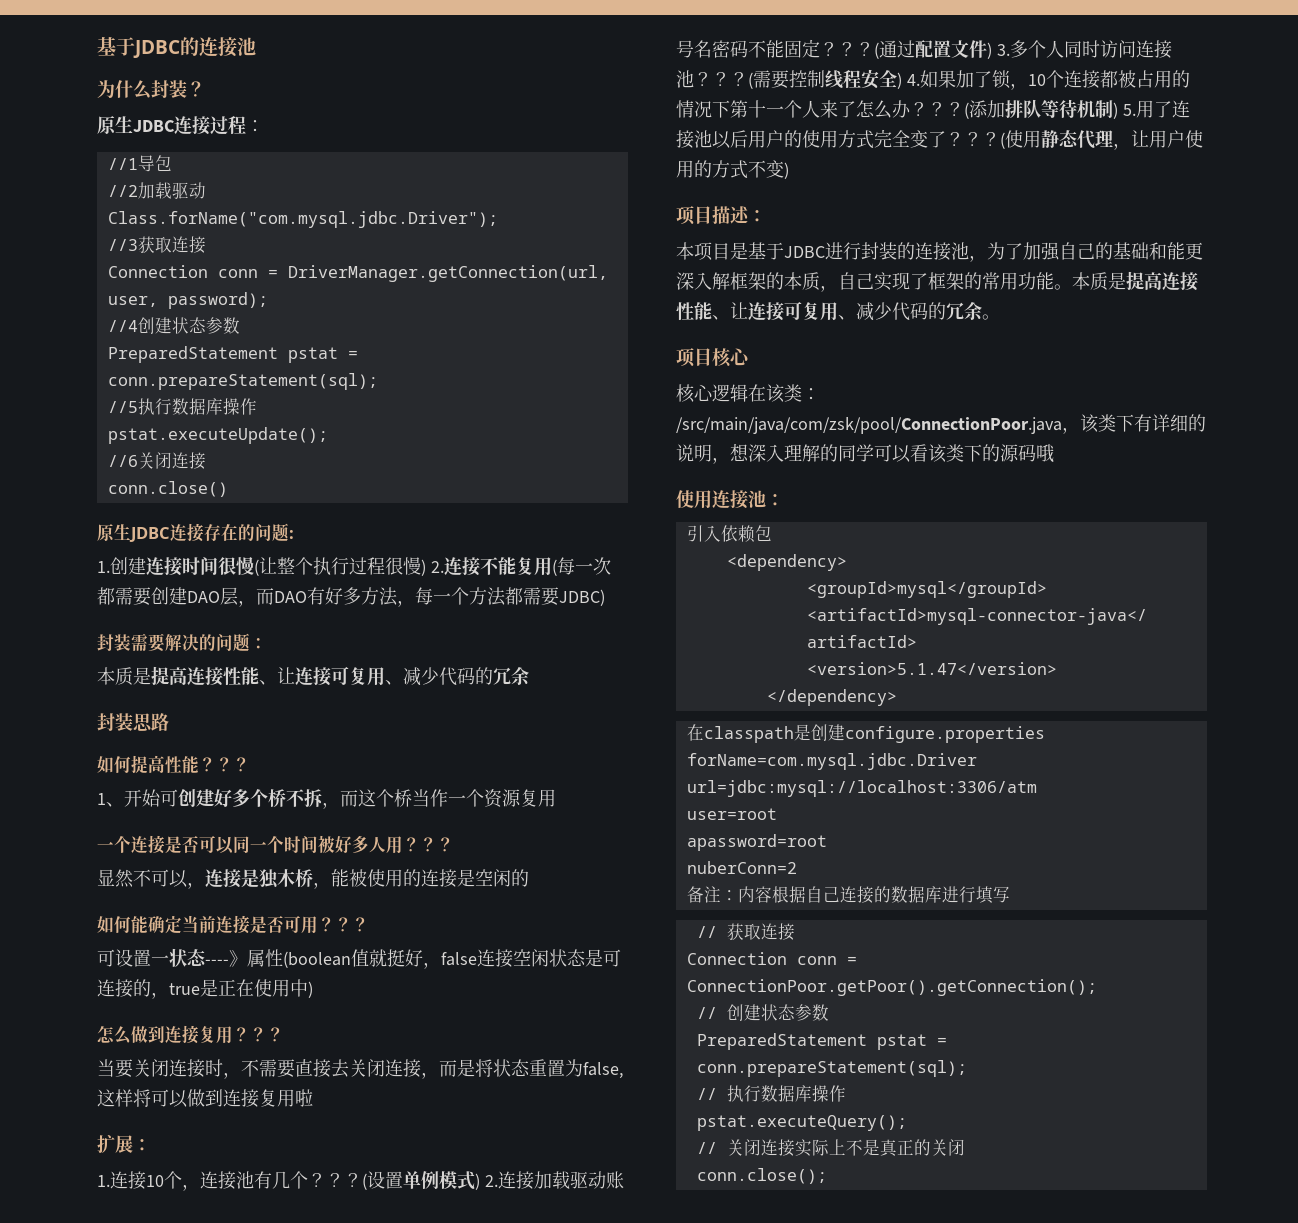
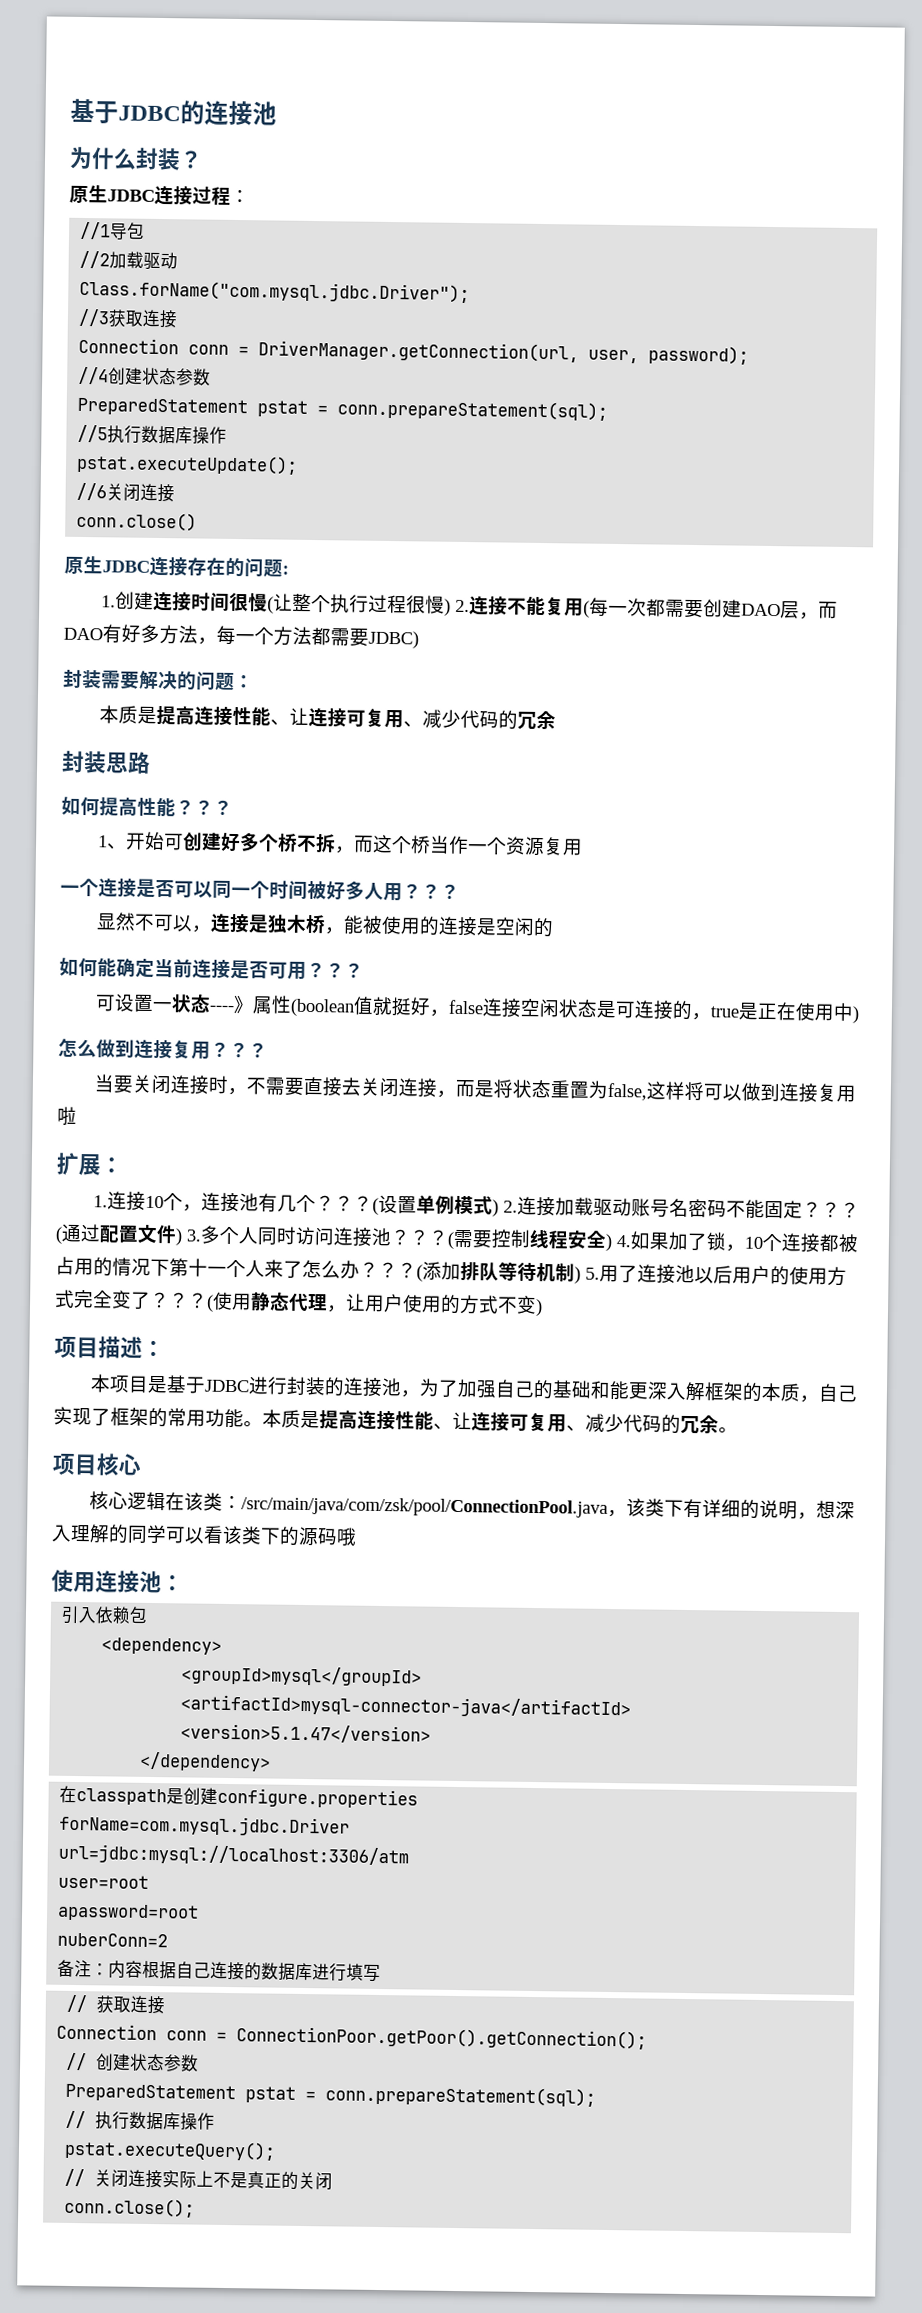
[676,417,1062,434] /src/main/java/com/zsk/pool/ConnectionPoor.java -> [240,1496,608,1518] /src/main/java/com/zsk/pool/ConnectionPool.java

